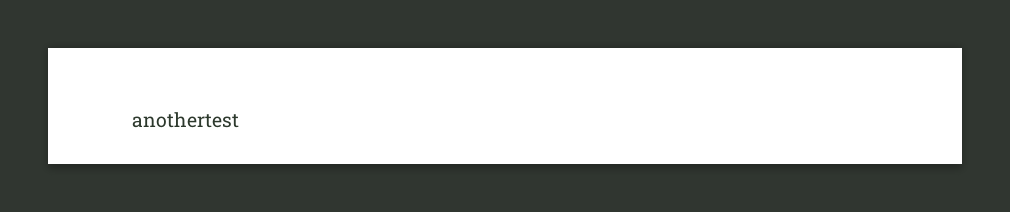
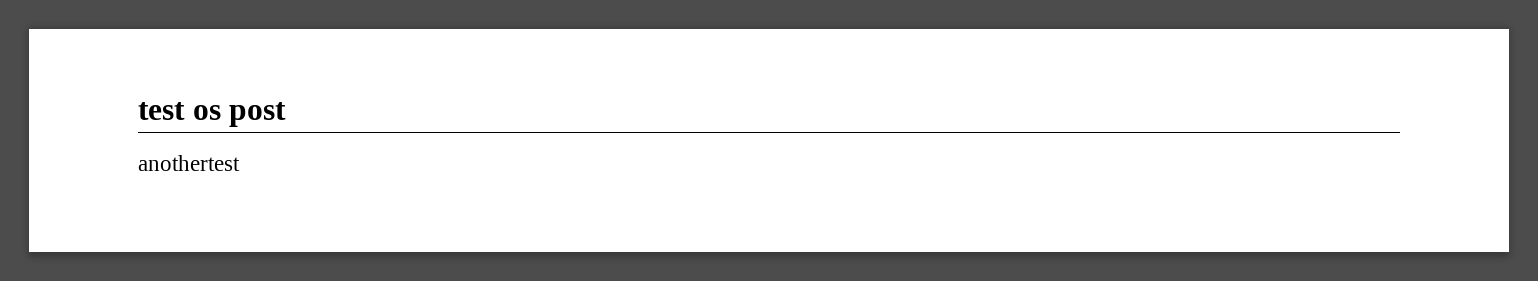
(132, 120) none -> [138,102,287,127] test os post //

